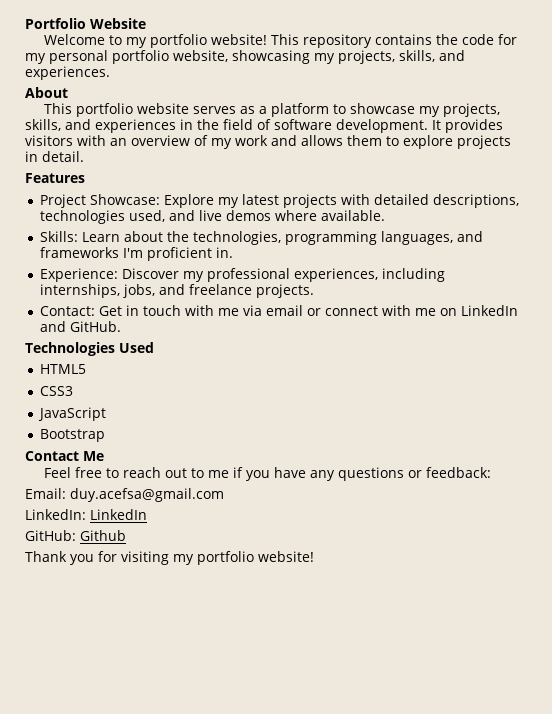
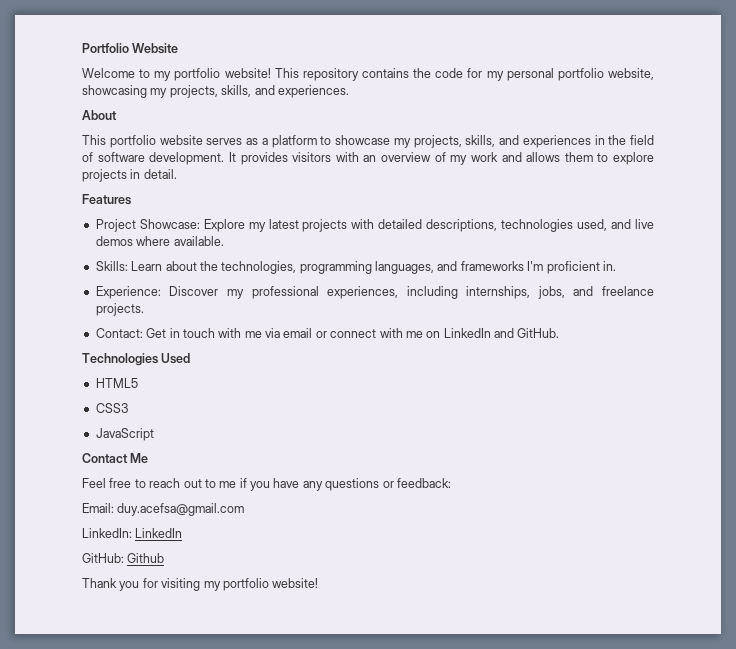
[39,429,105,442] // Bootstrap -> (154, 434) none

